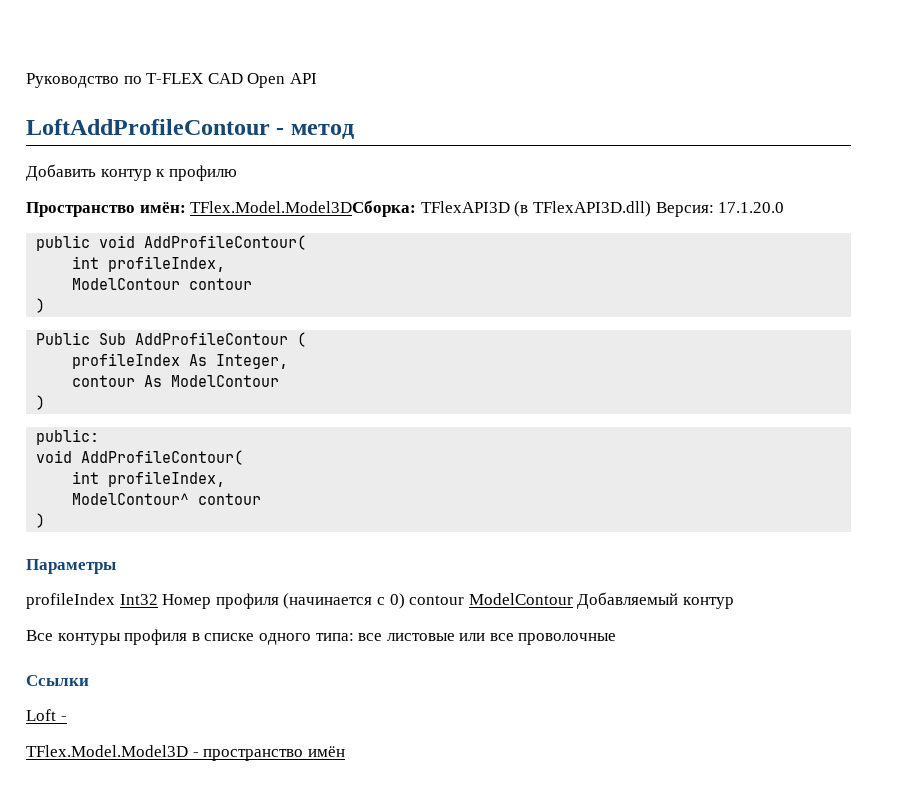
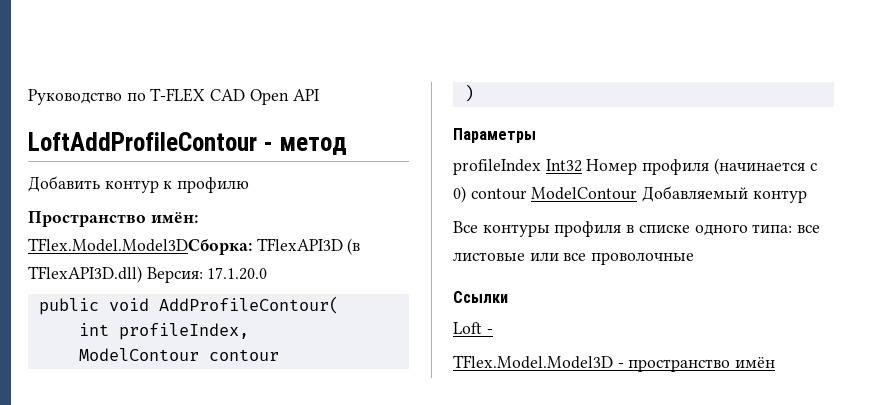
[36,332,307,347] [72,353,289,369] [72,375,280,387] [36,395,46,410] [36,429,100,445] [36,450,244,465] [72,471,226,487] [72,493,262,505] [36,513,46,528] // Public Sub AddProfileContour ( // profileIndex As Integer, // contour As ModelContour // ) // public: // void AddProfileContour( // int profileIndex, // ModelContour^ contour // ) -> (474, 93) none

